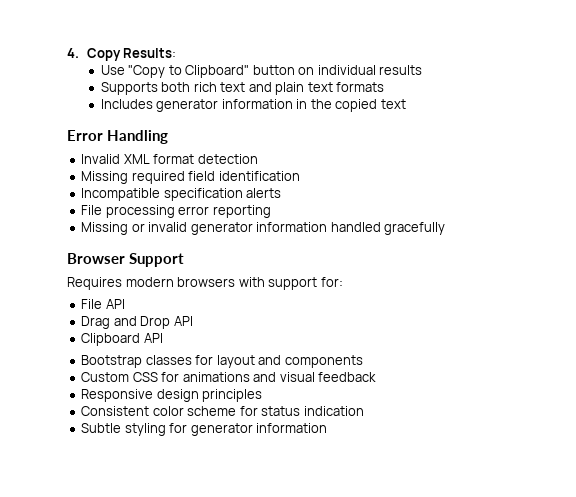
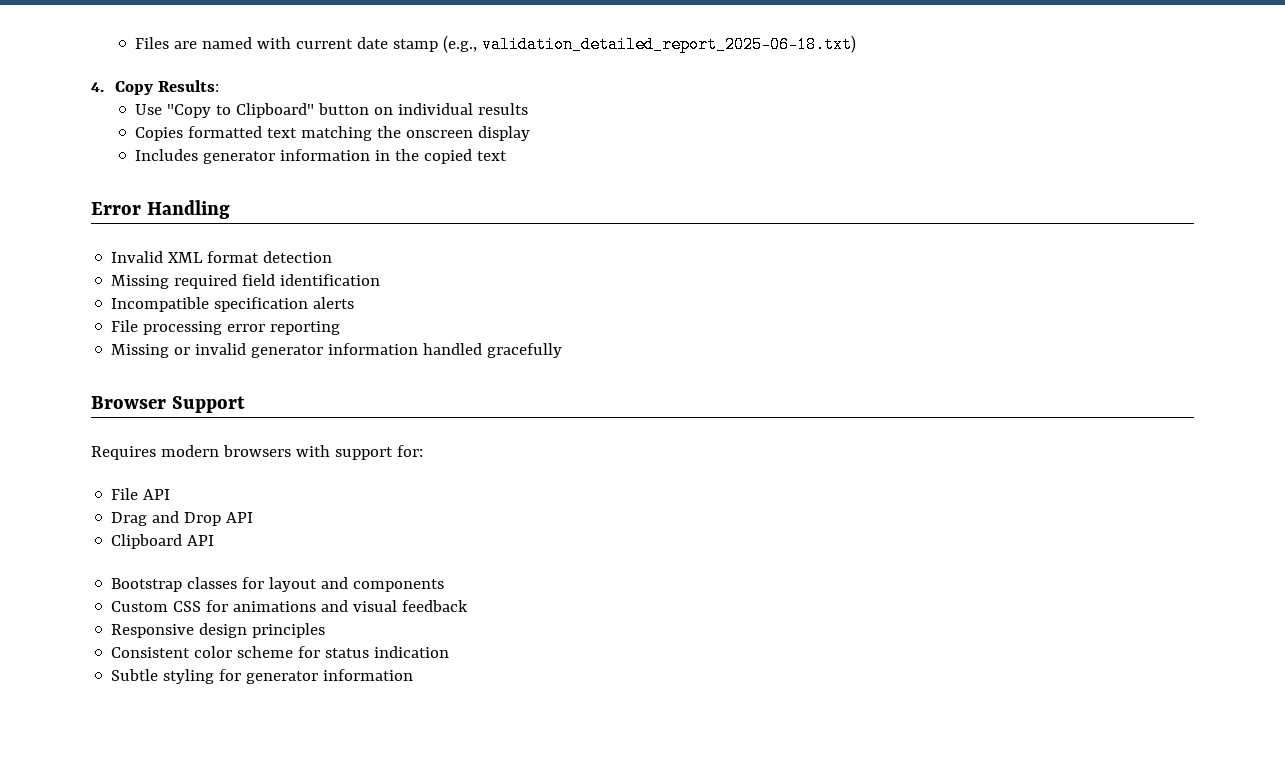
(67, 53) none -> [135,35,857,53] Files are named with current date stamp (e.g., validation_detailed_report_2025-06-18.txt) //
[100,82,385,95] Supports both rich text and plain text formats -> [135,126,531,141] Copies formatted text matching the onscreen display

